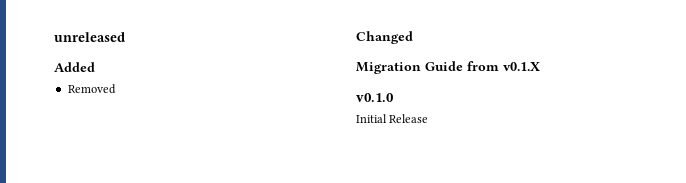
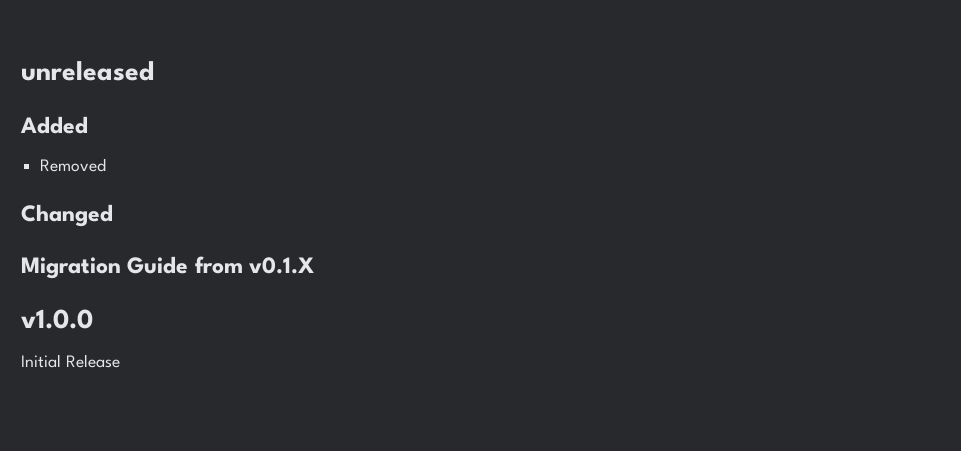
[356,93,394,102] v0.1.0 -> [21,309,93,329] v1.0.0

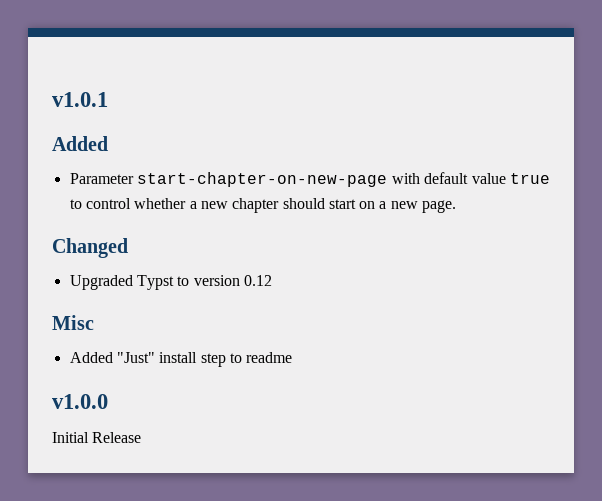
[21,61,154,81] unreleased -> [52,92,108,107] v1.0.1
[40,158,107,172] [21,204,113,227] [21,256,316,279] Removed // Changed // Migration Guide from v0.1.X -> [69,172,550,187] [69,198,457,213] [52,238,128,258] [69,275,272,290] [52,315,94,330] [69,352,293,367] Parameter start-chapter-on-new-page with default value true to control whether a new chapter should start on a new page. // Changed // Upgraded Typst to version 0.12 // Misc // Added "Just" install step to readme

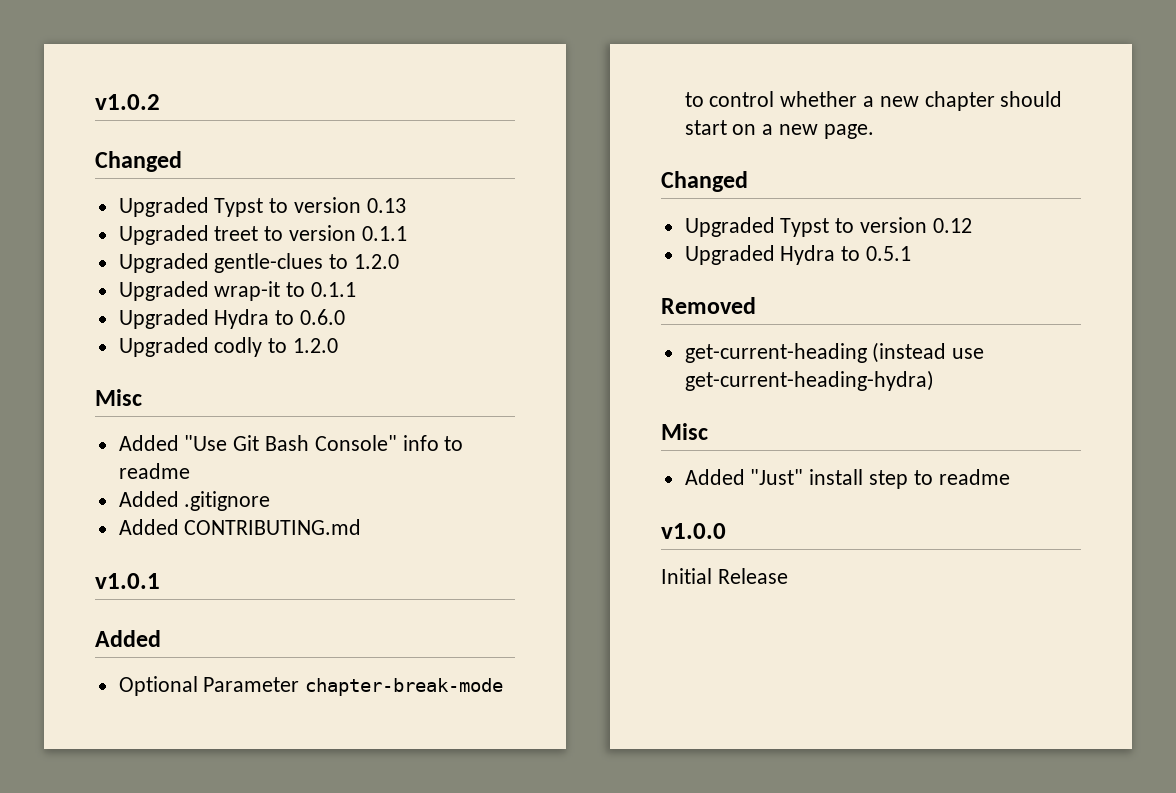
[52,92,108,107] [52,136,108,151] [69,172,550,187] v1.0.1 // Added // Parameter start-chapter-on-new-page with default value true -> [95,94,160,110] [95,151,182,172] [118,197,406,217] [118,225,407,245] [118,253,400,273] [118,281,357,301] [118,309,346,329] [118,337,339,357] [95,389,142,406] [118,435,464,451] [118,463,190,479] [118,491,271,511] [118,519,362,535] [95,573,160,589] [95,630,161,647] [118,676,504,696] v1.0.2 // Changed // Upgraded Typst to version 0.13 // Upgraded treet to version 0.1.1 // Upgraded gentle-clues to 1.2.0 // Upgraded wrap-it to 0.1.1 // Upgraded Hydra to 0.6.0 // Upgraded codly to 1.2.0 // Misc // Added "Use Git Bash Console" info to readme // Added .gitignore // Added CONTRIBUTING.md // v1.0.1 // Added // Optional Parameter chapter-break-mode
(272, 280) none -> [684,245,912,265] [661,297,756,314] [684,342,985,363] [684,370,934,391] // Upgraded Hydra to 0.5.1 // Removed // get-current-heading (instead use get-current-heading-hydra)

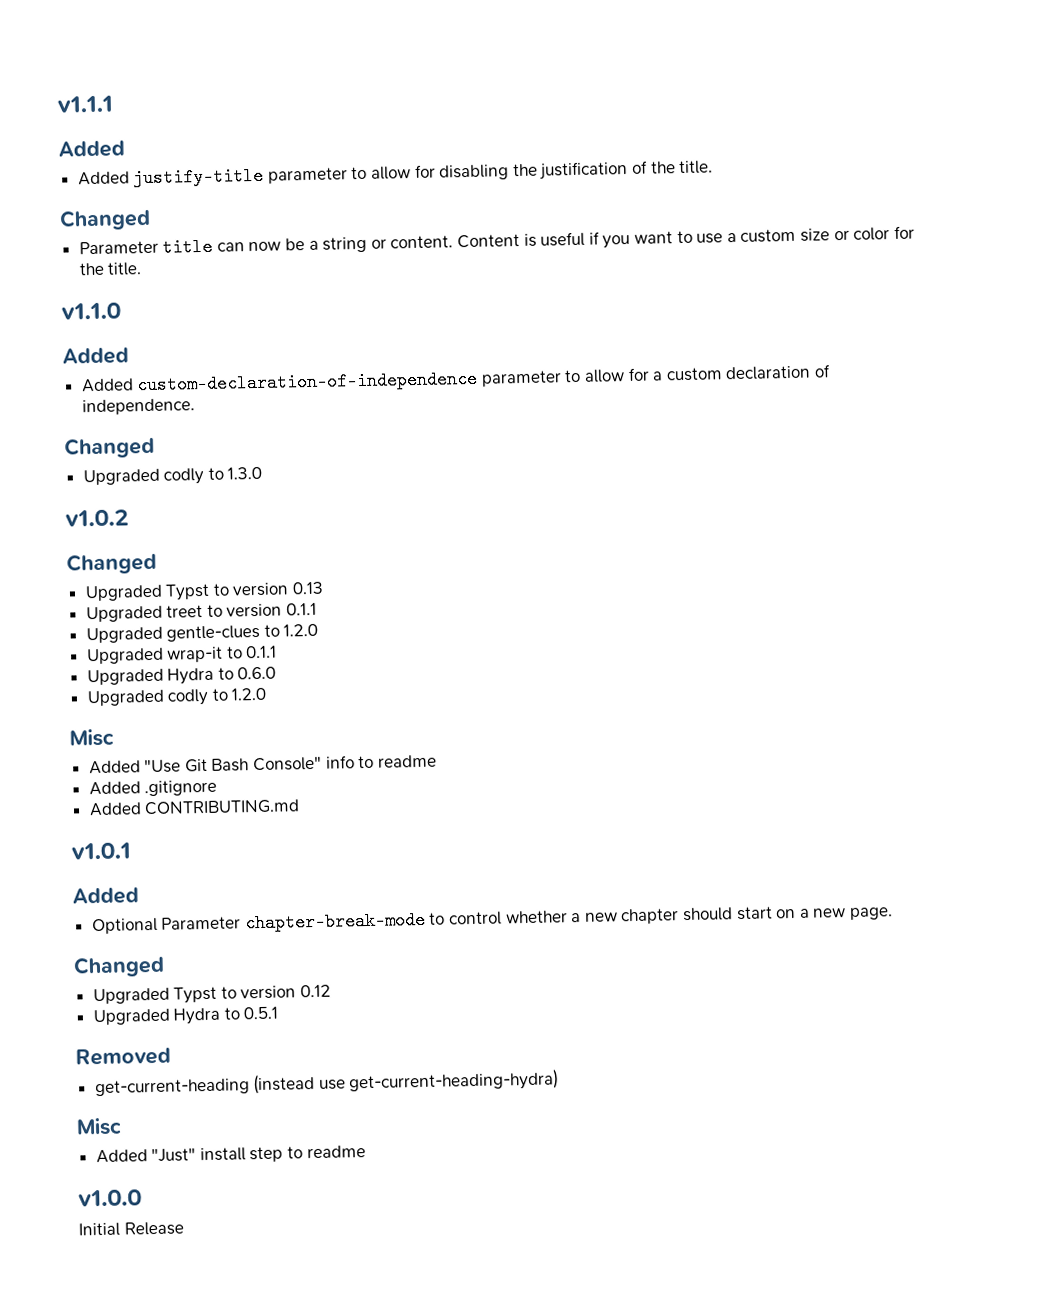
(95, 102) none -> [57,95,113,113] [58,140,125,158] [77,160,714,188] [59,208,151,231] [78,225,915,257] [78,262,143,276] [61,302,121,320] [62,347,129,365] [80,364,832,395] [81,398,195,416] [64,436,155,459] [82,466,263,486] v1.1.1 // Added // Added justify-title parameter to allow for disabling the justification of the title. // Changed // Parameter title can now be a string or content. Content is useful if you want to use a custom size or color for the title. // v1.1.0 // Added // Added custom-declaration-of-independence parameter to allow for a custom declaration of independence. // Changed // Upgraded codly to 1.3.0 //

